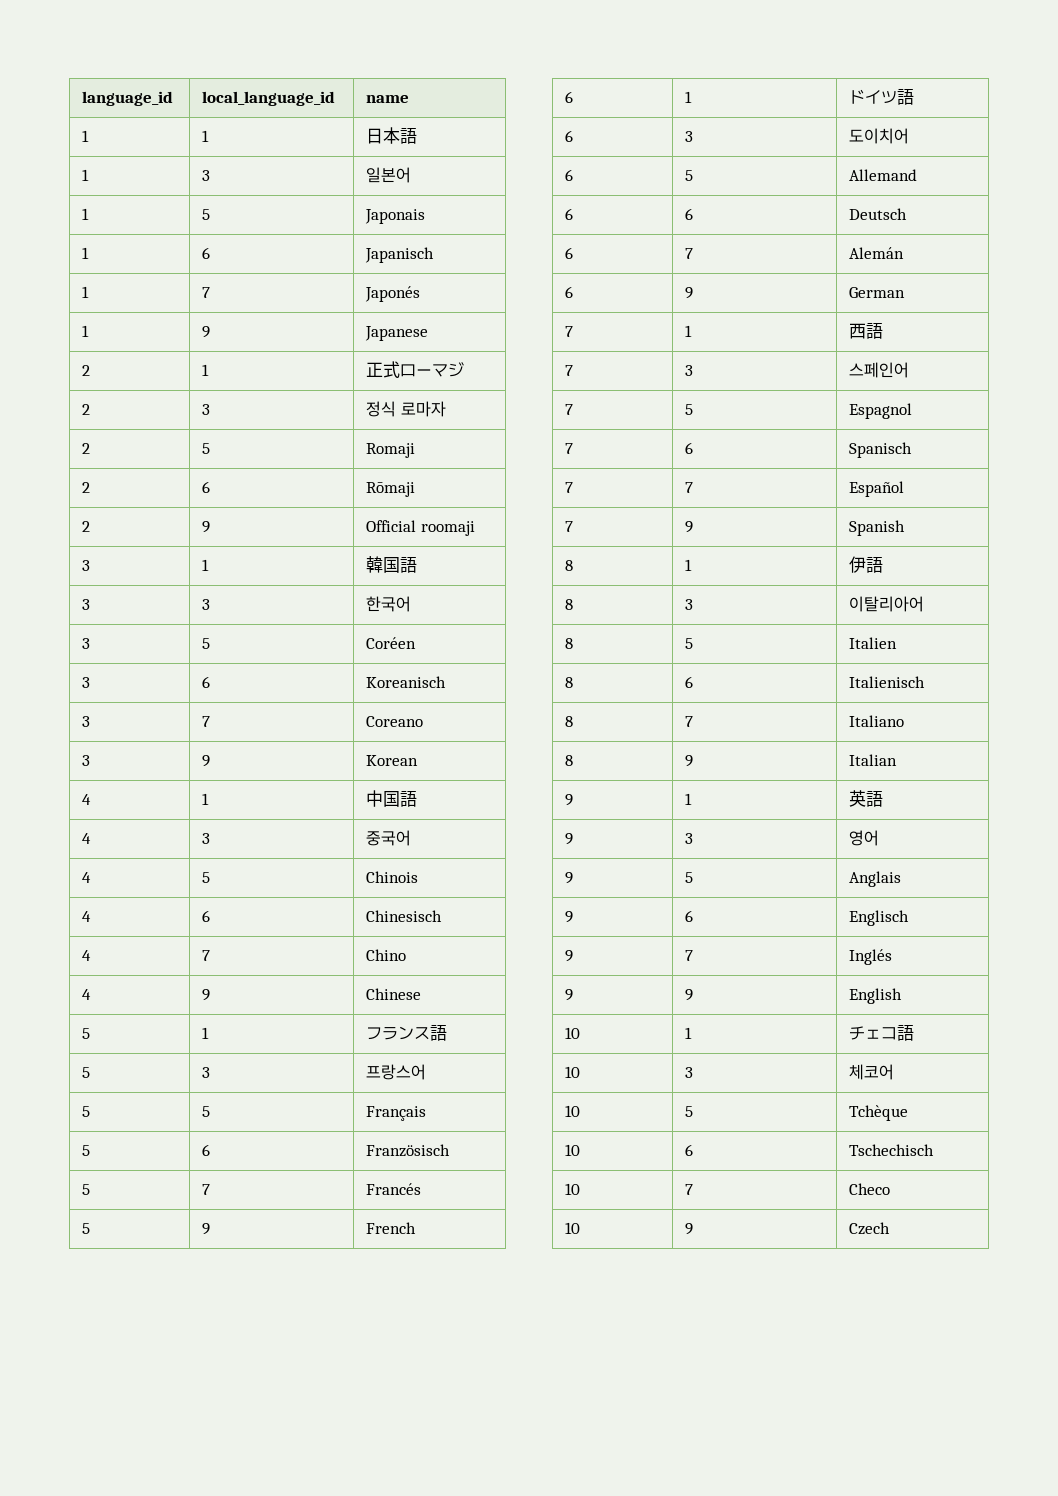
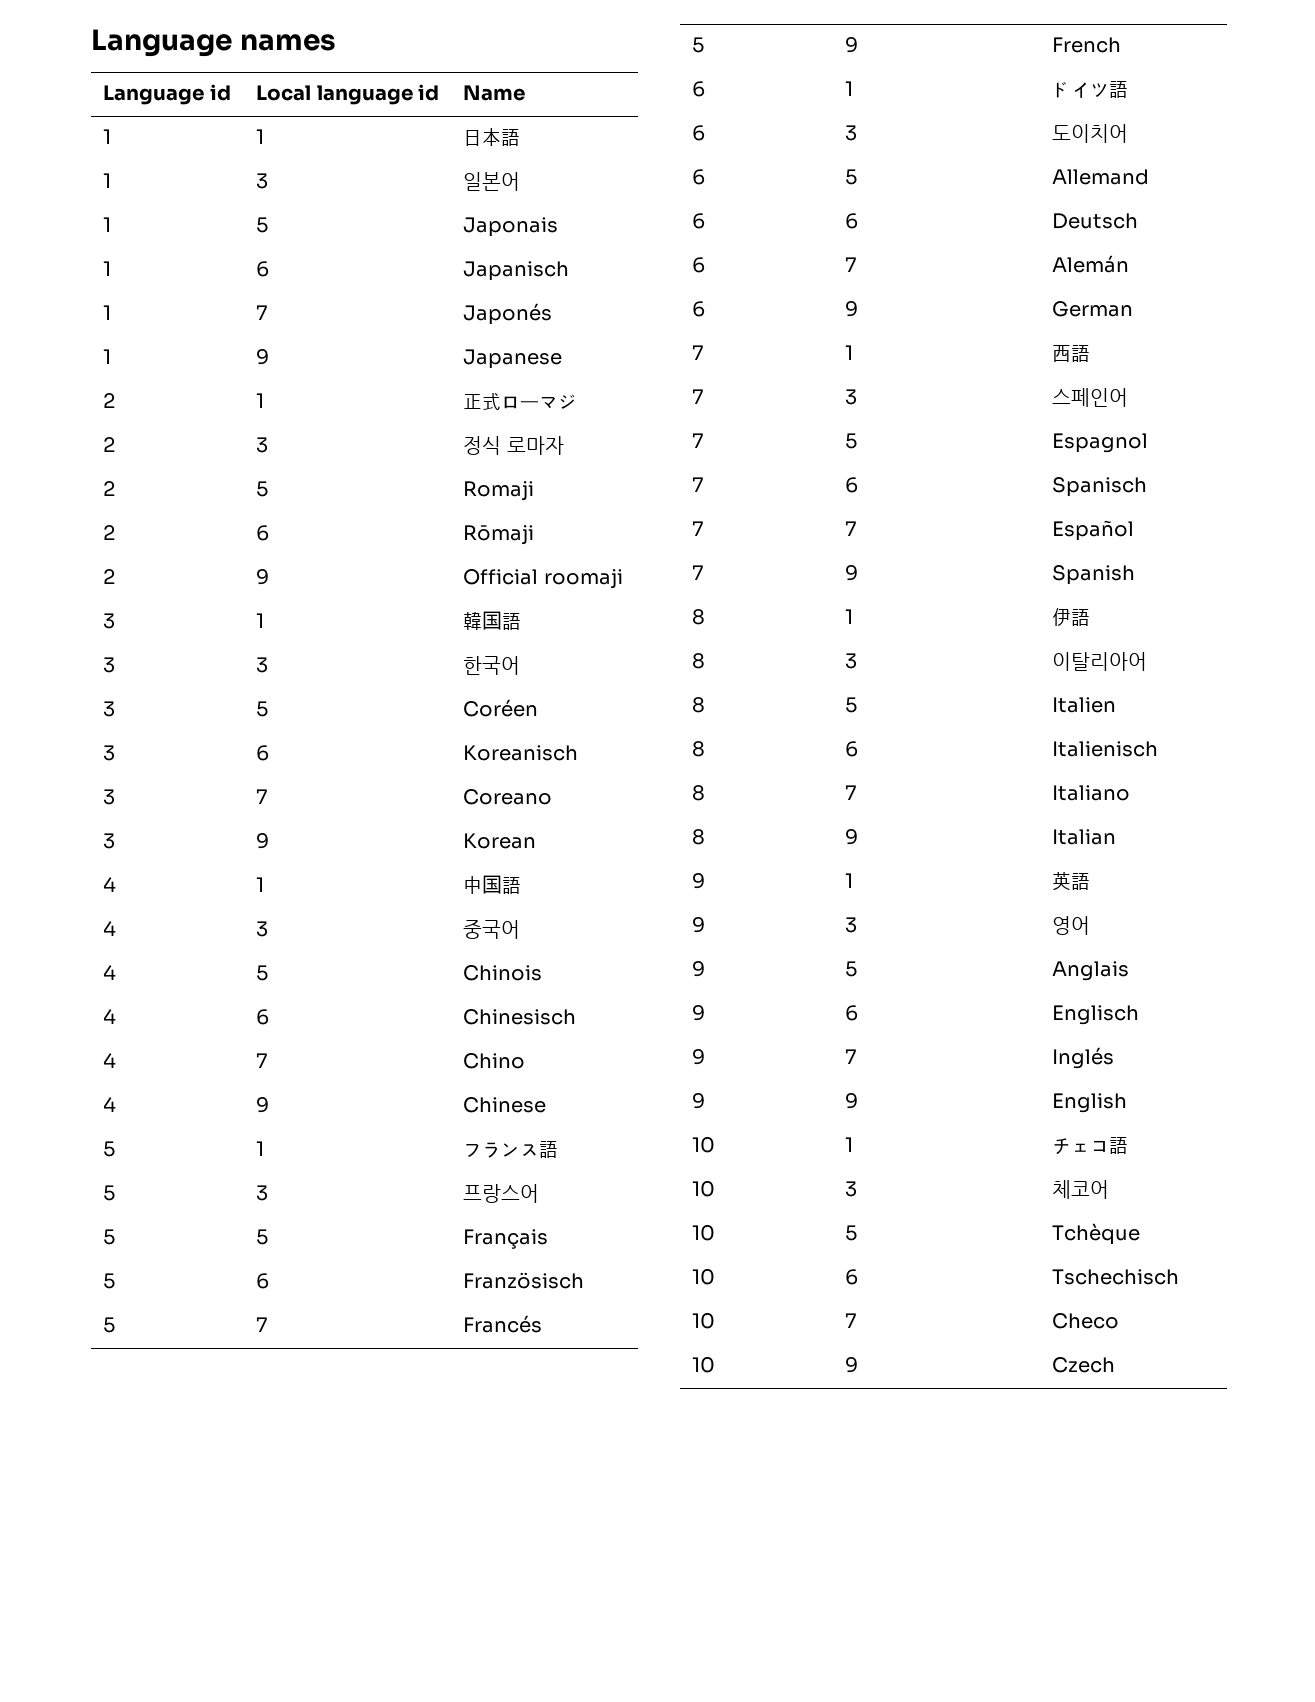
[82,91,174,106] [202,91,336,106] [366,95,410,103] language_id | local_language_id | name -> [91,29,336,57] [103,84,231,105] [256,84,440,105] [463,85,526,101] Language names // Language id | Local language id | Name

